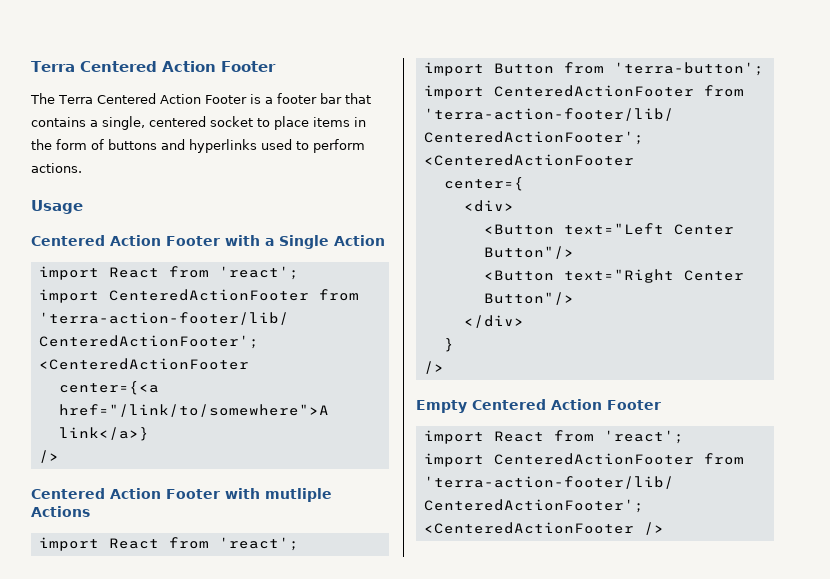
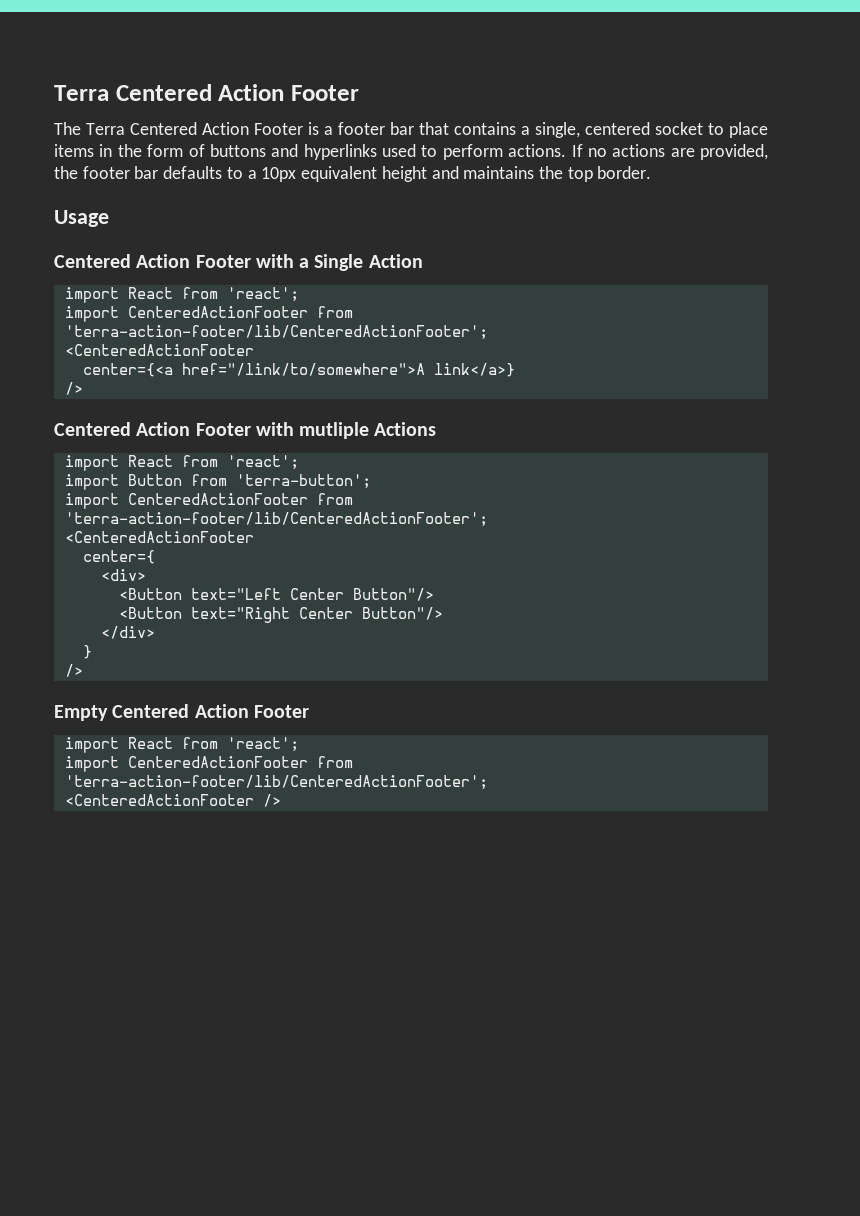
(82, 168) none -> [571,144,768,160] [54,166,652,182] If no actions are provided, the footer bar defaults to a 10px equivalent height and maintains the top border.

